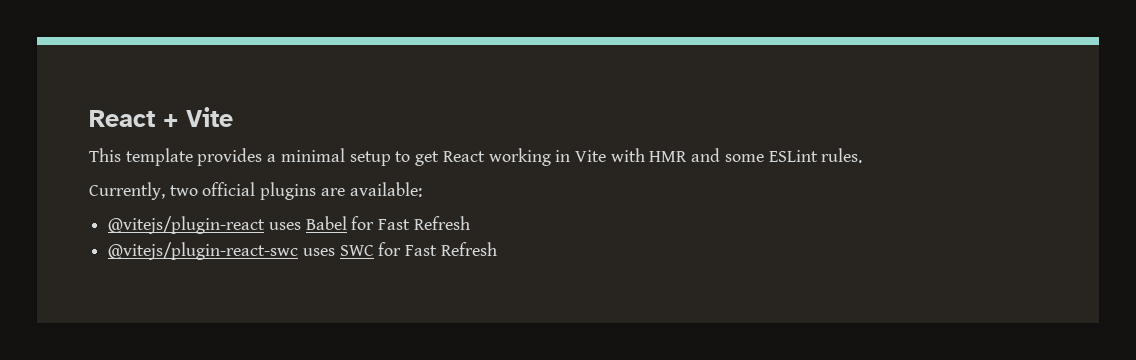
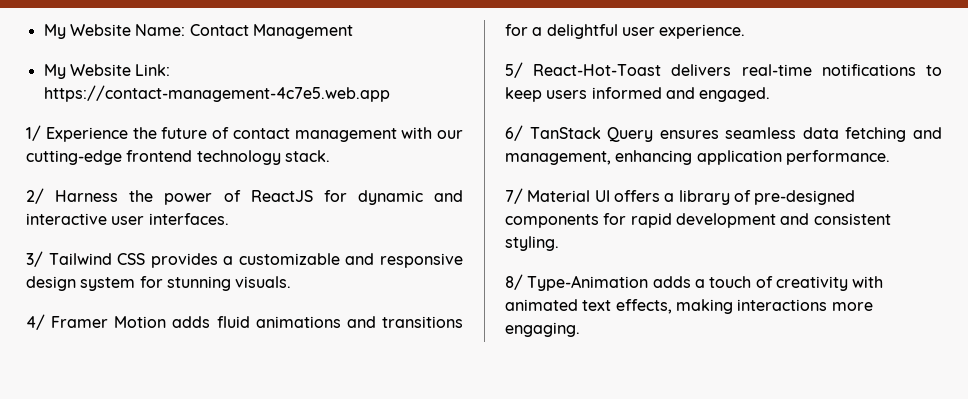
[89,107,233,127] [89,148,863,166] [89,182,422,200] [108,216,470,234] [108,242,497,260] React + Vite // This template provides a minimal setup to get React working in Vite with HMR and some ESLint rules. // Currently, two official plugins are available: // @vitejs/plugin-react uses Babel for Fast Refresh // @vitejs/plugin-react-swc uses SWC for Fast Refresh -> [43,24,353,39] [43,64,171,79] [43,85,390,102] [26,125,463,142] [26,150,330,165] [26,188,463,205] [26,213,229,225] [26,251,463,268] [26,276,292,291] [26,314,463,330] [505,24,746,39] [505,62,942,78] [505,87,771,102] [505,125,942,142] [505,150,890,165] [505,188,856,205] [505,213,891,228] [505,236,559,251] [505,274,884,291] [505,299,873,314] [505,322,580,337] My Website Name: Contact Management // My Website Link: https://contact-management-4c7e5.web.app // 1/ Experience the future of contact management with our cutting-edge frontend technology stack. // 2/ Harness the power of ReactJS for dynamic and interactive user interfaces. // 3/ Tailwind CSS provides a customizable and responsive design system for stunning visuals. // 4/ Framer Motion adds fluid animations and transitions for a delightful user experience. // 5/ React-Hot-Toast delivers real-time notifications to keep users informed and engaged. // 6/ TanStack Query ensures seamless data fetching and management, enhancing application performance. // 7/ Material UI offers a library of pre-designed components for rapid development and consistent styling. // 8/ Type-Animation adds a touch of creativity with animated text effects, making interactions more engaging.

